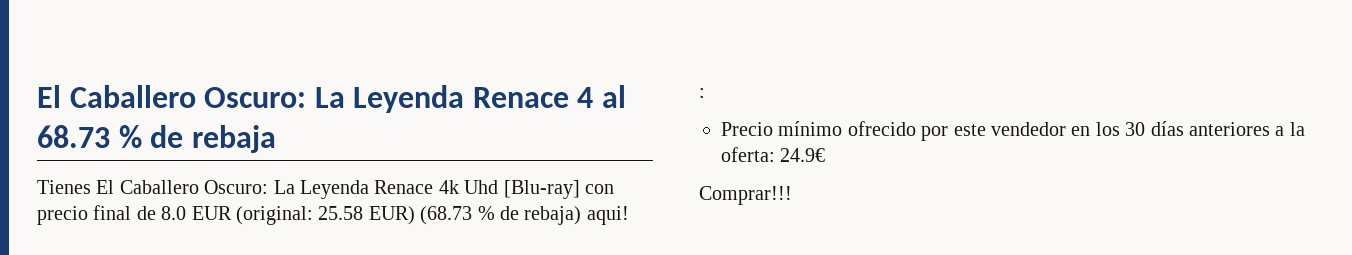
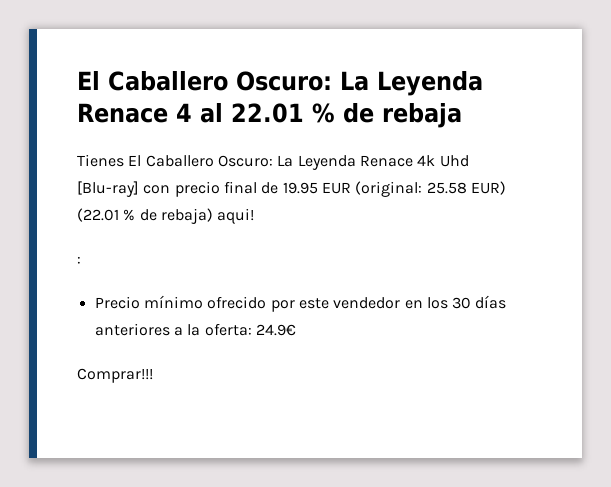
[37,125,110,148] 68.73 -> [231,103,304,123] 22.01
[161,206,187,220] 8.0 -> [282,182,318,194] 19.95
[420,206,473,225] (68.73 -> [77,208,119,222] (22.01

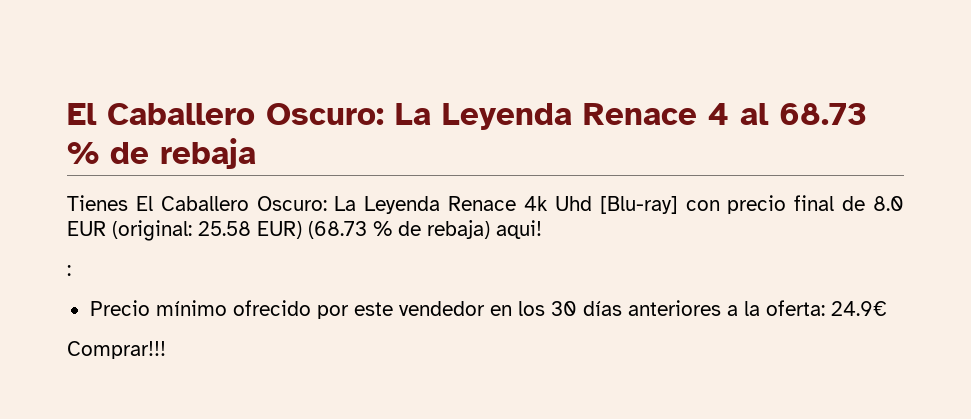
[231,103,304,123] 22.01 -> [779,103,867,125] 68.73
[282,182,318,194] 19.95 -> [873,196,904,211] 8.0
[77,208,119,222] (22.01 -> [308,221,367,239] (68.73

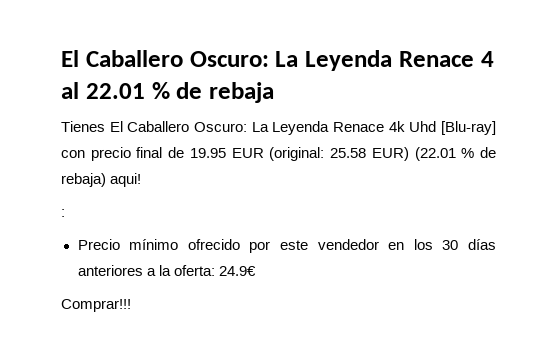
[779,103,867,125] 68.73 -> [85,83,145,99] 22.01
[873,196,904,211] 8.0 -> [189,148,226,158] 19.95
[308,221,367,239] (68.73 -> [414,147,456,161] (22.01

